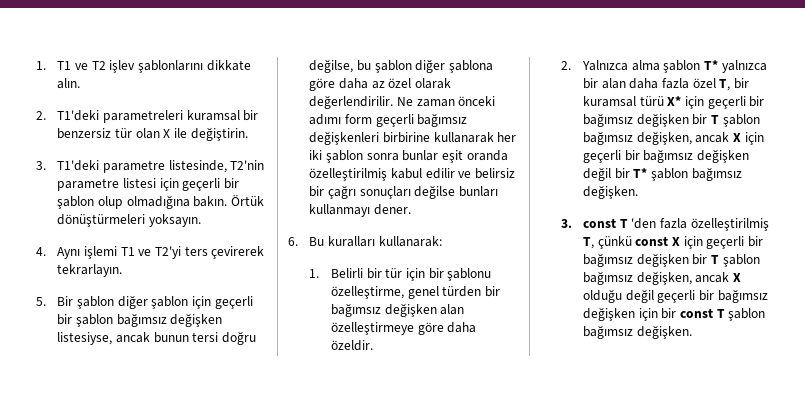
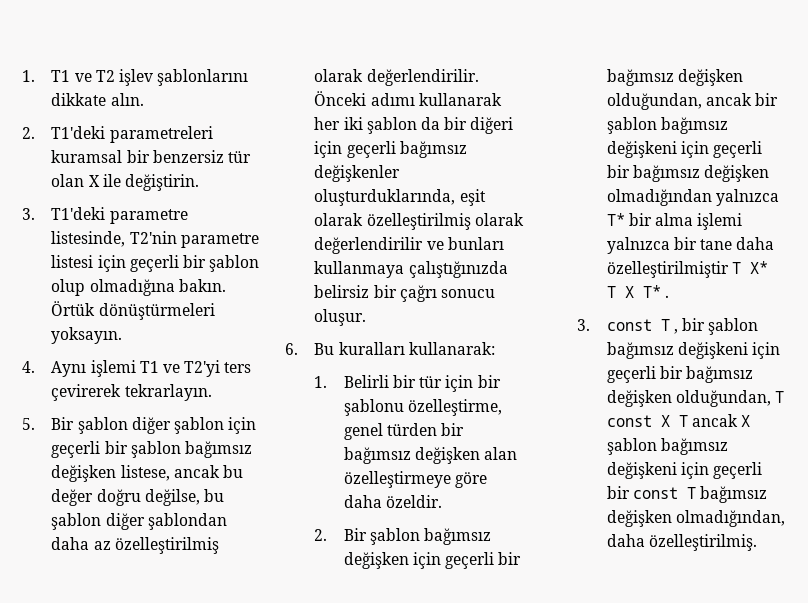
[57,332,219,345] listesiyse, ancak bunun tersi -> [120,465,243,481] [51,489,94,506] listese, ancak bu değer
[449,60,494,73] [309,78,336,91] şablona göre -> [147,513,227,530] şablondan
[388,78,412,88] özel -> [114,537,219,554] özelleştirilmiş
[397,96,496,107] [309,113,468,127] [309,131,517,145] [309,150,508,163] [309,168,516,181] [309,185,499,199] [309,204,412,217] Ne zaman önceki adımı form geçerli bağımsız değişkenleri birbirine kullanarak her iki şablon sonra bunlar eşit oranda özelleştirilmiş kabul edilir ve belirsiz bir çağrı sonuçları değilse bunları kullanmayı dener. -> [314,91,502,106] [314,117,514,134] [314,141,467,158] [314,165,401,182] [314,189,486,206] [314,213,524,230] [314,237,504,254] [314,261,508,278] [314,285,495,302] [314,309,367,326] Önceki adımı kullanarak her iki şablon da bir diğeri için geçerli bağımsız değişkenler oluşturduklarında, eşit olarak özelleştirilmiş olarak değerlendirilir ve bunları kullanmaya çalıştığınızda belirsiz bir çağrı sonucu oluşur.
[581,60,767,73] [582,78,749,91] [582,96,765,109] [582,113,760,127] [582,131,764,145] [582,149,749,163] [582,167,742,181] [582,185,638,199] [561,218,769,231] [582,236,763,249] [582,253,760,267] [582,271,741,285] [582,289,768,303] [582,307,766,321] [582,325,692,339] Yalnızca alma şablon T* yalnızca bir alan daha fazla özel T, bir kuramsal türü X* için geçerli bir bağımsız değişken bir T şablon bağımsız değişken, ancak X için geçerli bir bağımsız değişken değil bir T* şablon bağımsız değişken. // 3. const T 'den fazla özelleştirilmiş T, çünkü const X için geçerli bir bağımsız değişken bir T şablon bağımsız değişken, ancak X olduğu değil geçerli bir bağımsız değişken için bir const T şablon bağımsız değişken. -> [343,528,492,545] [343,552,522,569] [606,69,744,86] [606,93,779,110] [606,117,729,134] [606,141,763,158] [606,165,770,182] [606,189,780,206] [606,213,743,230] [606,237,775,254] [606,261,769,278] [606,285,670,298] [577,318,759,335] [606,342,781,359] [606,366,754,383] [606,390,785,407] [606,414,751,427] [606,438,729,455] [606,462,763,479] [606,486,768,503] [606,510,786,527] [606,534,758,551] Bir şablon bağımsız değişken için geçerli bir bağımsız değişken olduğundan, ancak bir şablon bağımsız değişkeni için geçerli bir bağımsız değişken olmadığından yalnızca T* bir alma işlemi yalnızca bir tane daha özelleştirilmiştir T X* T X T* . // 3. const T , bir şablon bağımsız değişkeni için geçerli bir bağımsız değişken olduğundan, T const X T ancak X şablon bağımsız değişkeni için geçerli bir const T bağımsız değişken olmadığından, daha özelleştirilmiş.

